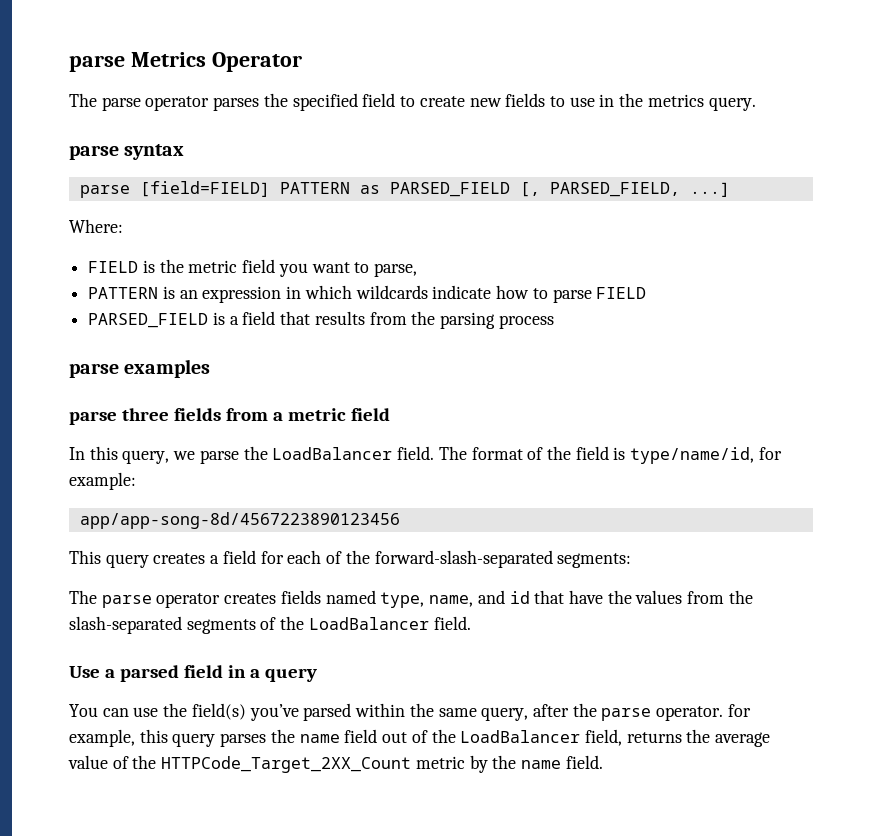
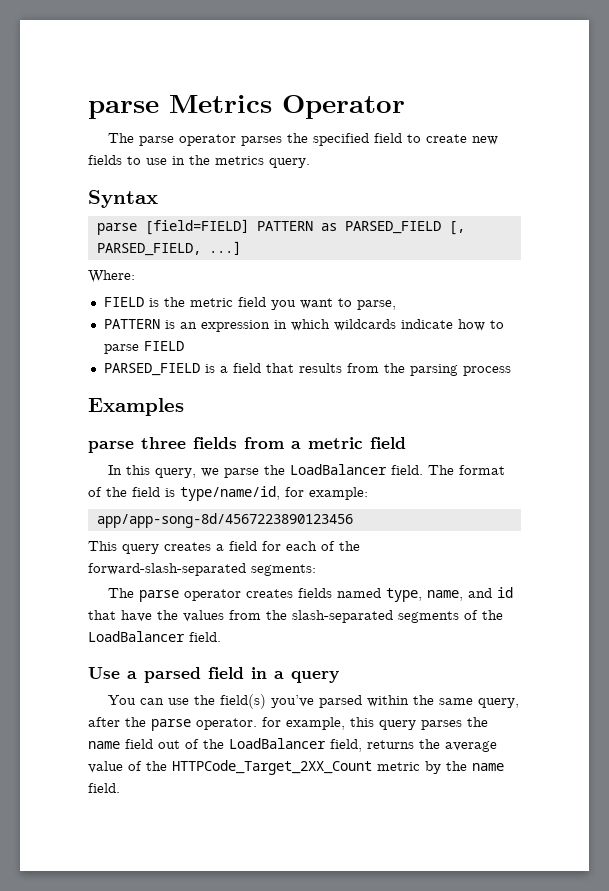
[69,144,185,160] parse syntax -> [88,190,158,208] Syntax
[69,359,211,378] parse examples -> [88,398,184,416] Examples

